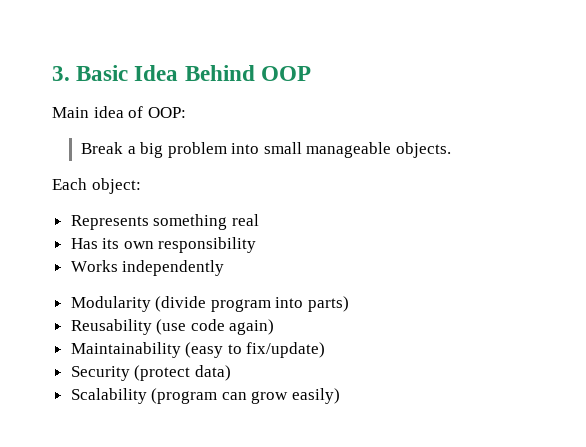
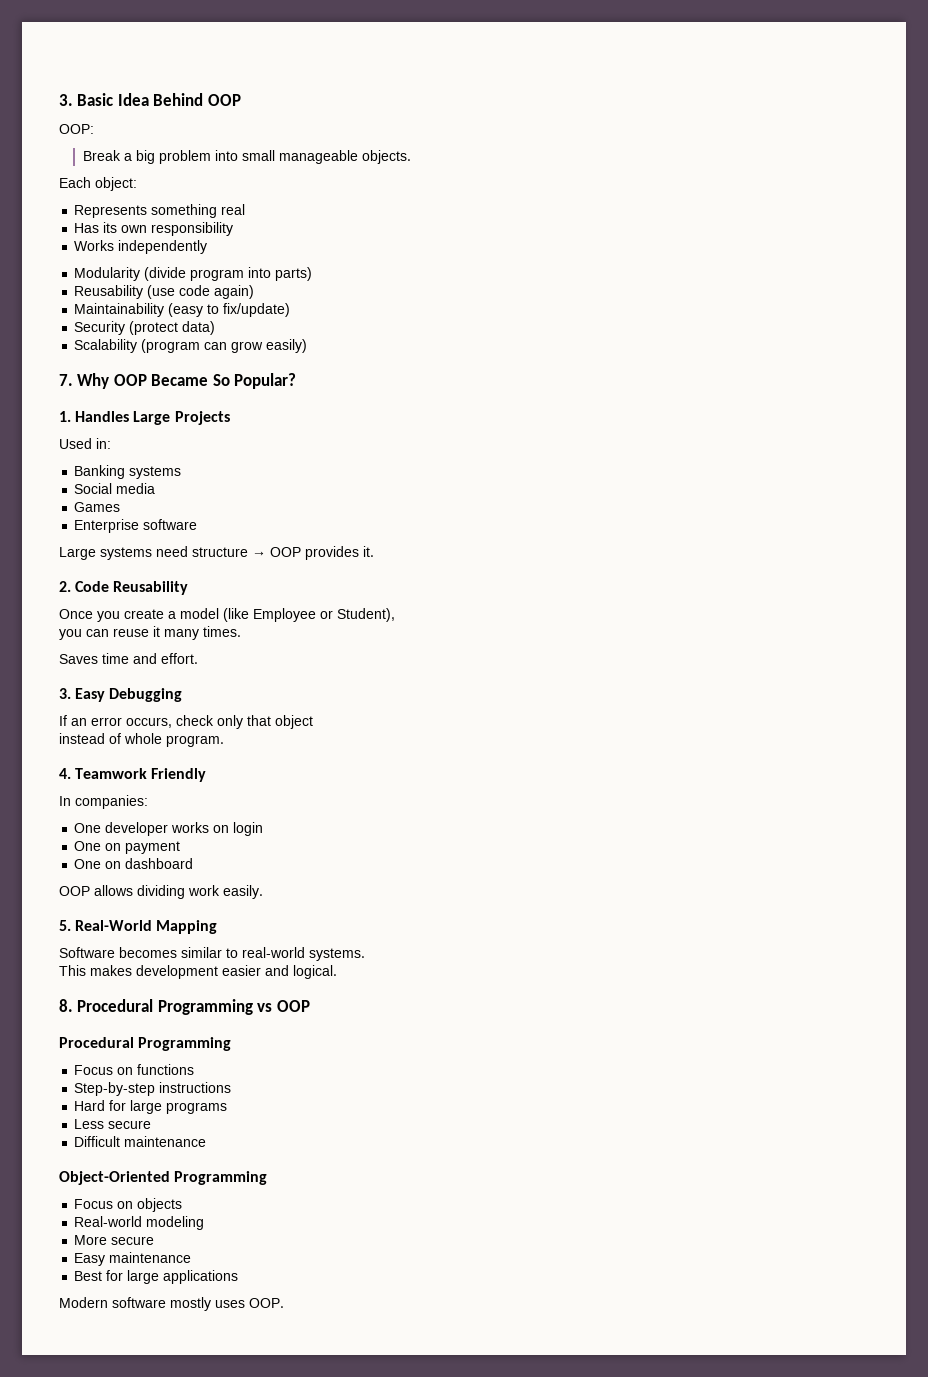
[52,106,144,118] Main idea of -> (241, 100) none
(341, 396) none -> [59,373,297,389] [59,411,230,425] [59,438,111,449] [74,465,182,479] [74,483,156,494] [74,502,121,512] [74,519,198,533] [59,546,374,560] [59,581,189,595] [59,608,395,622] [59,626,241,640] [59,653,198,664] [59,688,183,702] [59,715,313,729] [59,733,224,747] [59,768,207,782] [59,795,148,809] [74,822,264,836] [74,841,181,854] [74,858,194,869] [59,885,263,899] [59,920,218,934] [59,947,365,961] [59,965,337,979] [59,999,310,1015] [59,1037,232,1051] [74,1064,195,1075] [74,1082,232,1096] [74,1100,228,1114] [74,1119,152,1129] [74,1136,207,1147] [59,1171,268,1185] [74,1198,183,1212] [74,1216,205,1230] [74,1235,155,1245] [74,1252,192,1266] [74,1270,239,1284] [59,1297,284,1311] // 7. Why OOP Became So Popular? // 1. Handles Large Projects // Used in: // Banking systems // Social media // Games // Enterprise software // Large systems need structure → OOP provides it. // 2. Code Reusability // Once you create a model (like Employee or Student), // you can reuse it many times. // Saves time and effort. // 3. Easy Debugging // If an error occurs, check only that object // instead of whole program. // 4. Teamwork Friendly // In companies: // One developer works on login // One on payment // One on dashboard // OOP allows dividing work easily. // 5. Real-World Mapping // Software becomes similar to real-world systems. // This makes development easier and logical. // 8. Procedural Programming vs OOP // Procedural Programming // Focus on functions // Step-by-step instructions // Hard for large programs // Less secure // Difficult maintenance // Object-Oriented Programming // Focus on objects // Real-world modeling // More secure // Easy maintenance // Best for large applications // Modern software mostly uses OOP.

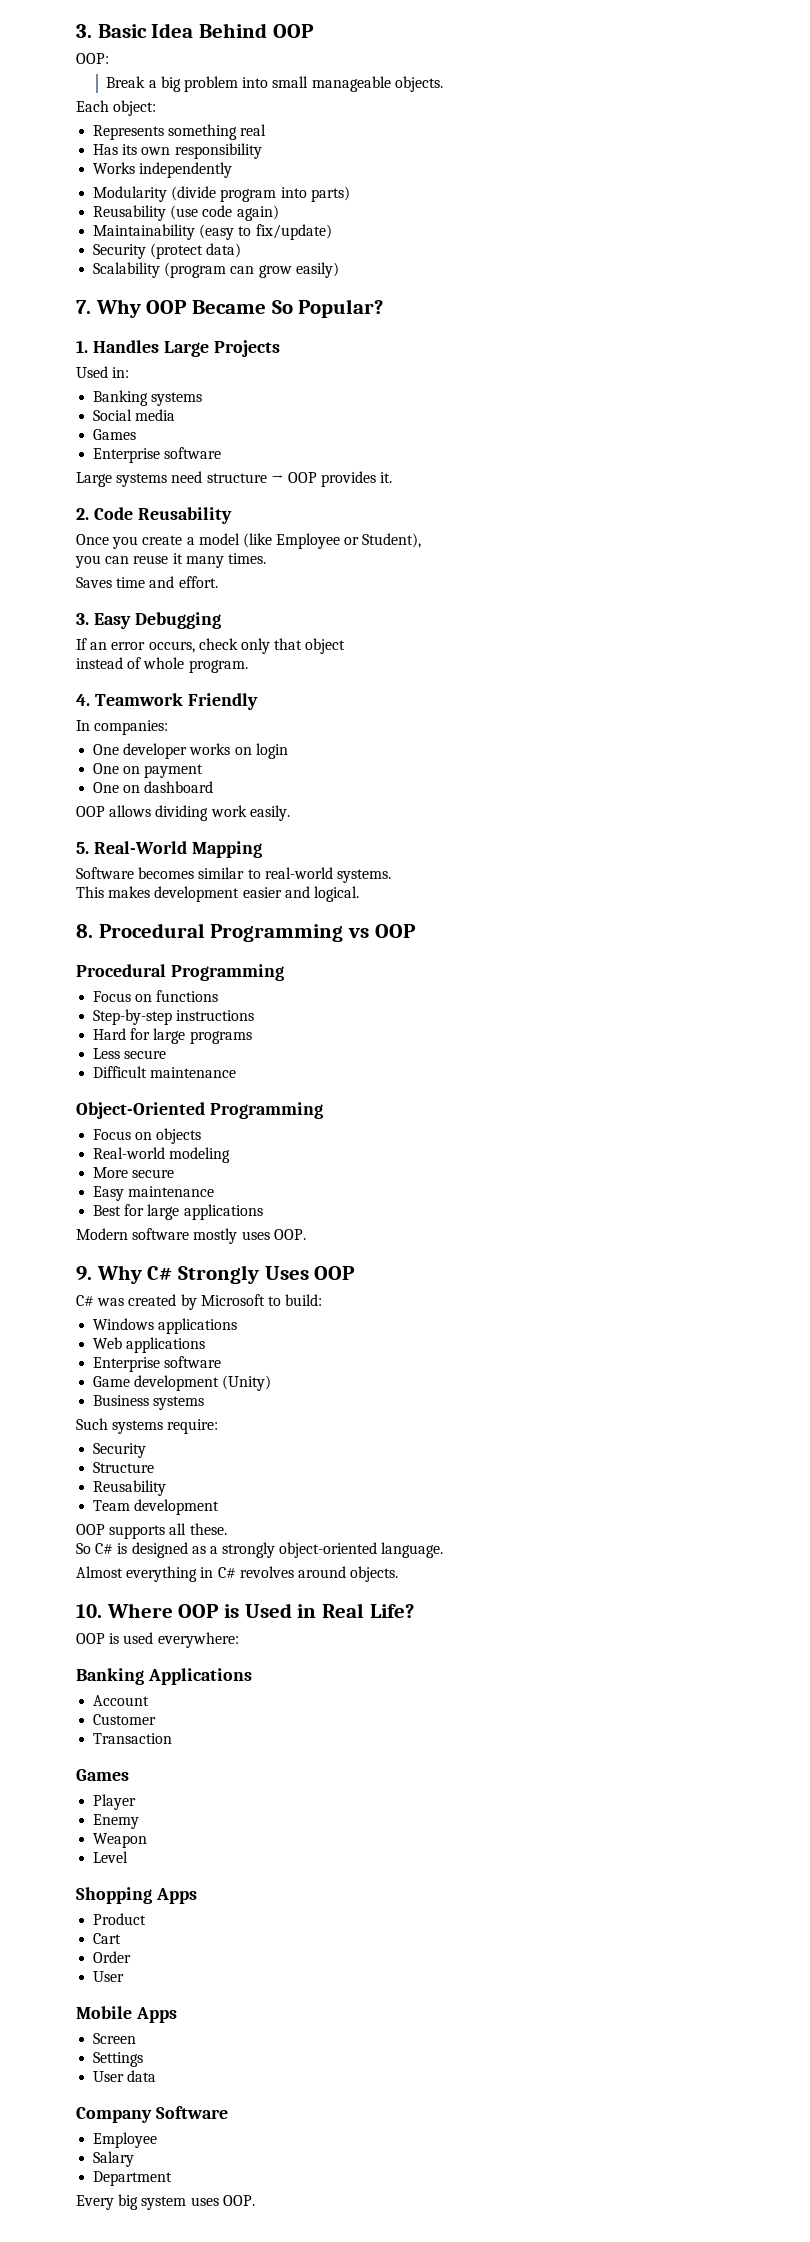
(284, 1303) none -> [76,1265,356,1284] [76,1294,323,1310] [93,1318,238,1334] [93,1337,206,1353] [93,1356,222,1372] [93,1375,272,1391] [93,1395,205,1410] [76,1418,219,1434] [93,1443,147,1458] [93,1462,155,1473] [93,1480,167,1496] [93,1499,220,1515] [76,1523,227,1539] [76,1542,444,1558] [76,1566,399,1582] [76,1603,414,1618] [76,1632,239,1648] [76,1668,252,1685] [93,1695,150,1706] [93,1714,157,1725] [93,1733,173,1744] [76,1769,129,1781] [93,1794,137,1810] [93,1814,140,1829] [93,1833,148,1848] [93,1851,129,1863] [76,1887,197,1904] [93,1913,147,1925] [93,1933,122,1944] [93,1951,132,1963] [93,1971,125,1982] [76,2006,177,2023] [93,2033,137,2044] [93,2052,144,2067] [93,2070,157,2082] [76,2106,228,2123] [93,2132,158,2148] [93,2151,135,2167] [93,2171,173,2186] [76,2194,255,2210] // 9. Why C# Strongly Uses OOP // C# was created by Microsoft to build: // Windows applications // Web applications // Enterprise software // Game development (Unity) // Business systems // Such systems require: // Security // Structure // Reusability // Team development // OOP supports all these. // So C# is designed as a strongly object-oriented language. // Almost everything in C# revolves around objects. // 10. Where OOP is Used in Real Life? // OOP is used everywhere: // Banking Applications // Account // Customer // Transaction // Games // Player // Enemy // Weapon // Level // Shopping Apps // Product // Cart // Order // User // Mobile Apps // Screen // Settings // User data // Company Software // Employee // Salary // Department // Every big system uses OOP.

